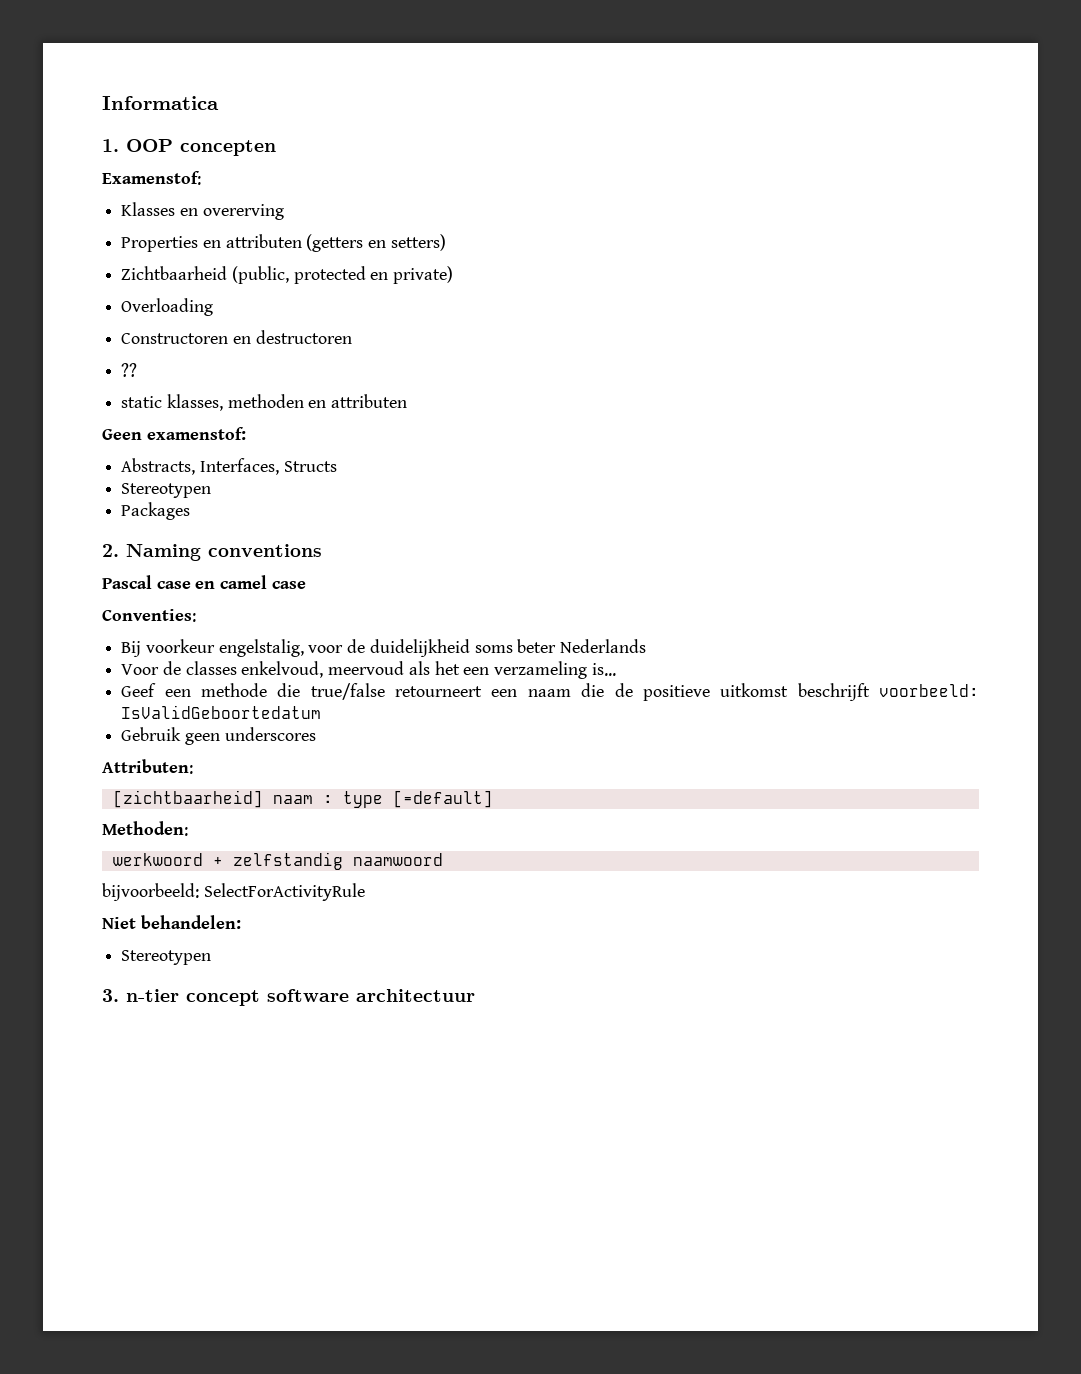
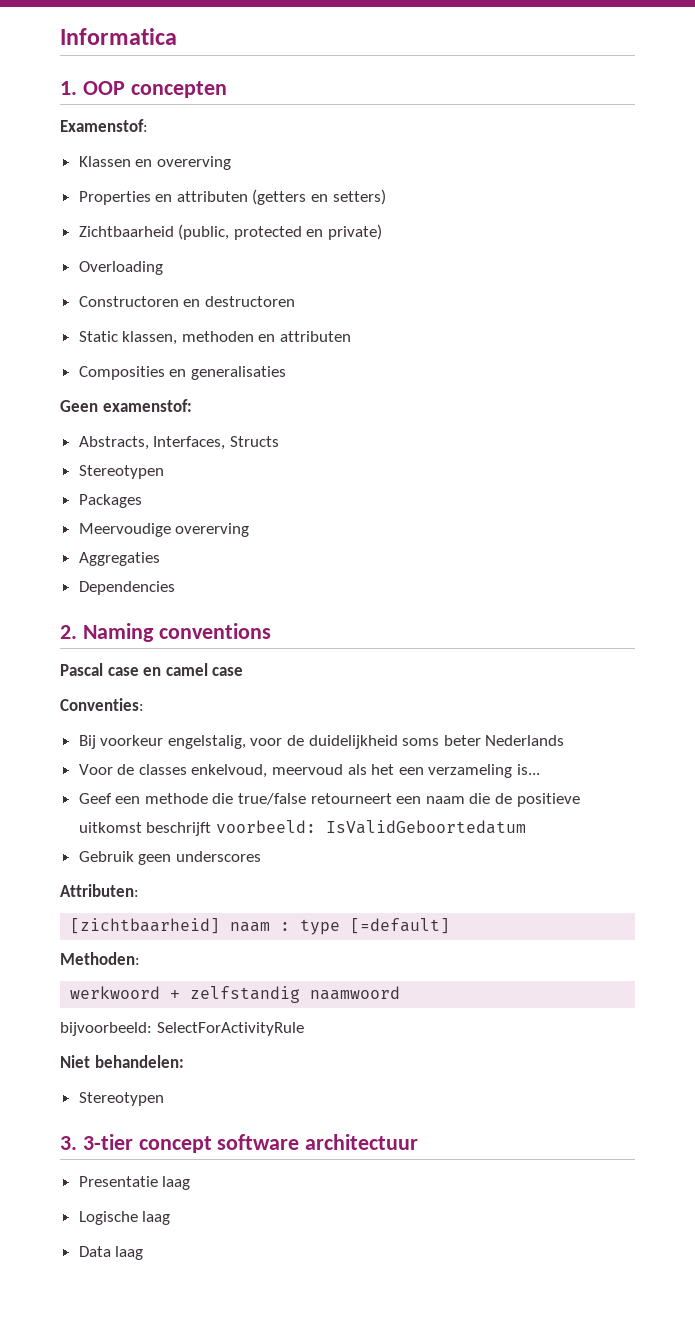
[121,202,176,216] Klasses -> [78,156,131,167] Klassen
[121,363,138,377] [121,394,223,411] ?? // static klasses, -> [78,331,178,345] Static klassen,
(408, 401) none -> [78,366,286,380] // Composities en generalisaties
(191, 511) none -> [78,523,250,537] [78,552,160,566] [78,581,175,595] // Meervoudige overerving // Aggregaties // Dependencies
[126,989,179,1002] n-tier -> [82,1134,133,1150] 3-tier
(475, 995) none -> [78,1176,191,1190] [78,1211,171,1225] [78,1246,144,1260] // Presentatie laag // Logische laag // Data laag

